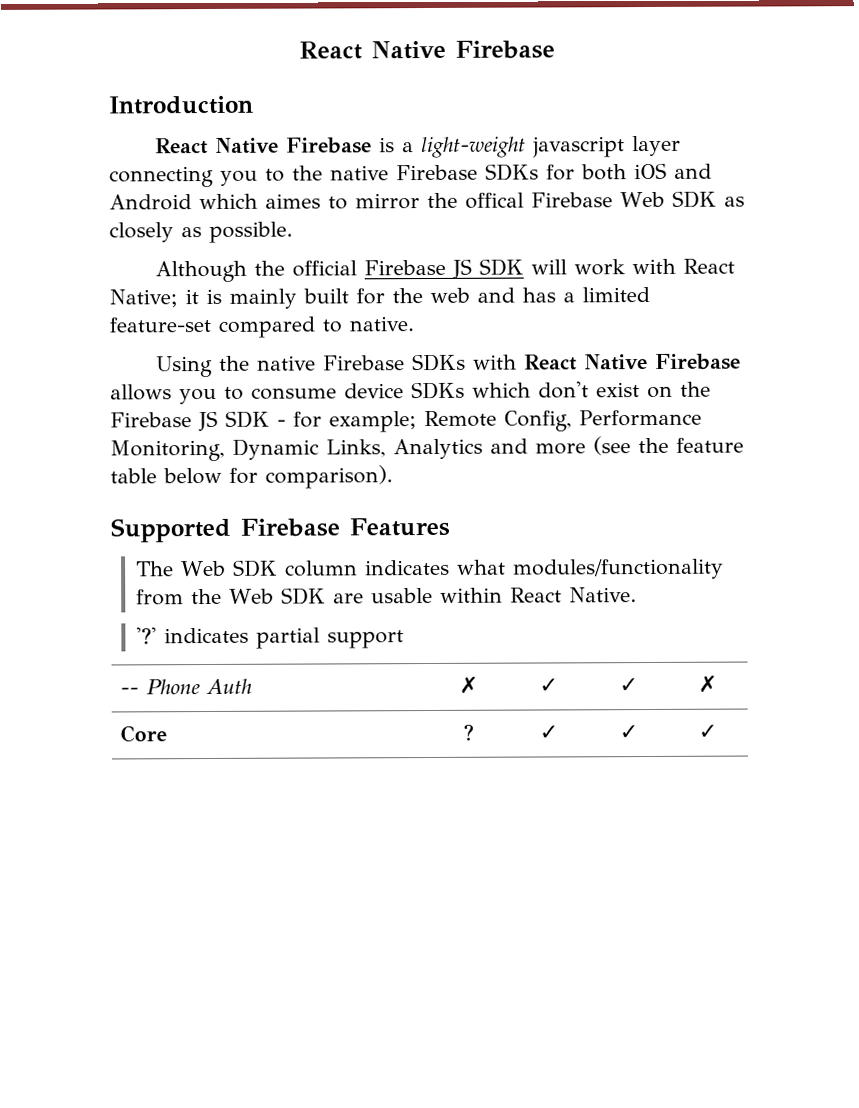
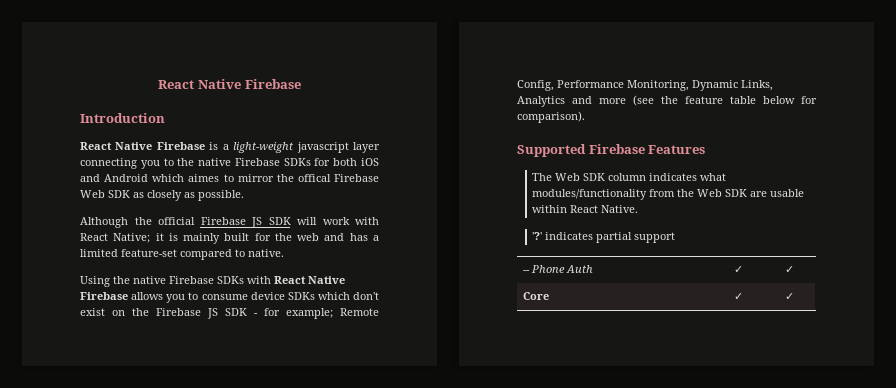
[458,675,478,694] [538,678,558,693] [618,678,638,693] [698,674,717,693] [120,725,168,743] [462,723,474,741] [538,725,558,740] [618,725,638,740] [698,724,717,739] ✗ | ✓ | ✓ | ✗ // Core | ? | ✓ | ✓ | ✓ -> [733,266,743,273] [785,266,794,273] [523,292,550,300] [733,293,743,300] [785,293,794,300] ✓ | ✓ // Core | ✓ | ✓

